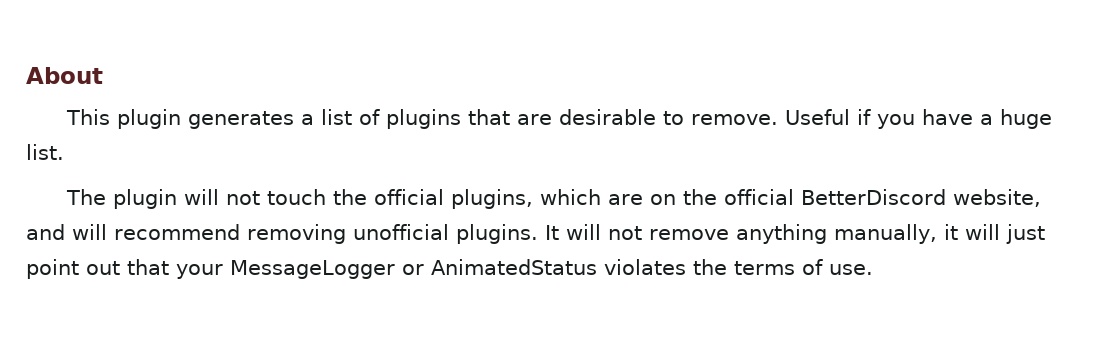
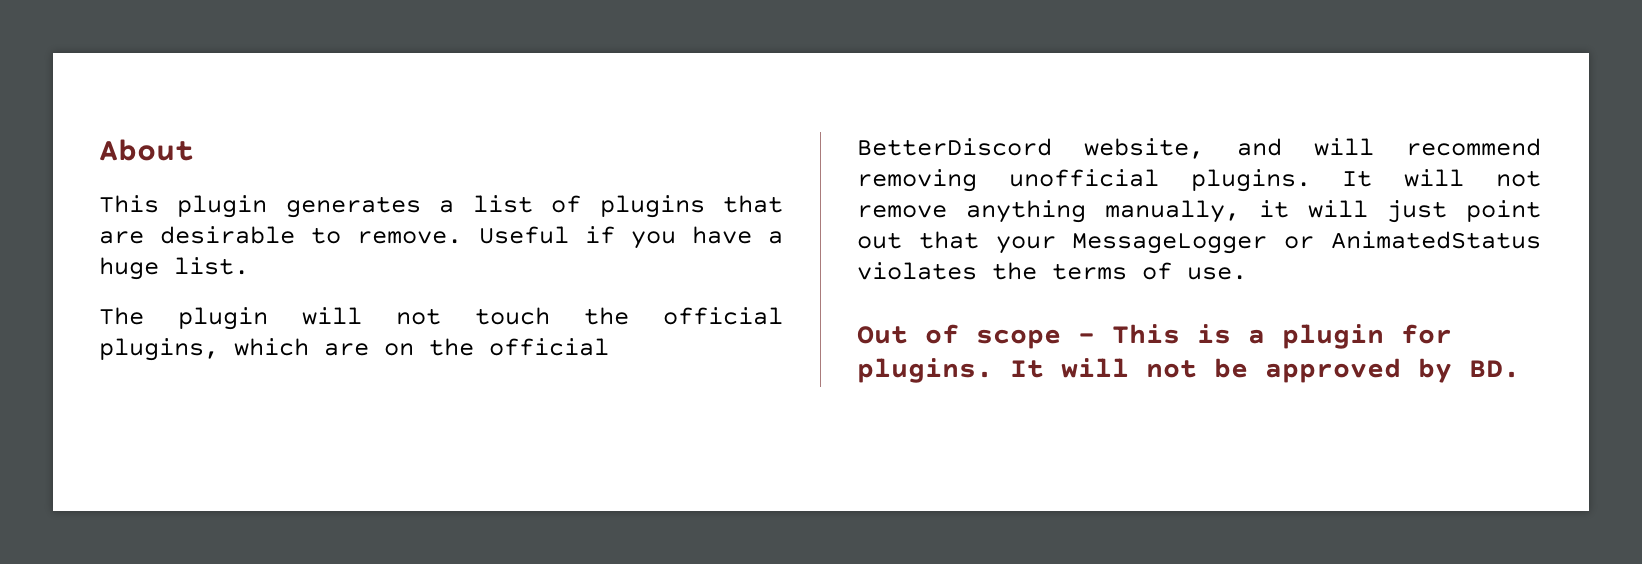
(873, 269) none -> [857,324,1452,349] [857,358,1520,383] // Out of scope - This is a plugin for plugins. It will not be approved by BD.

